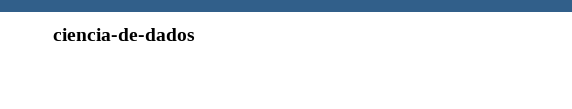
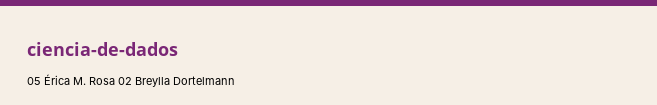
(195, 34) none -> [27,74,235,87] // 05 Érica M. Rosa 02 Breylla Dortelmann

